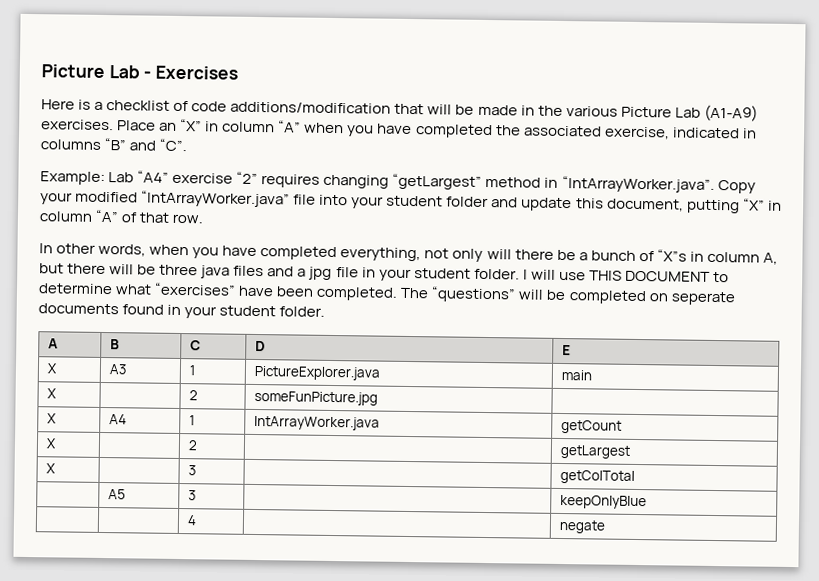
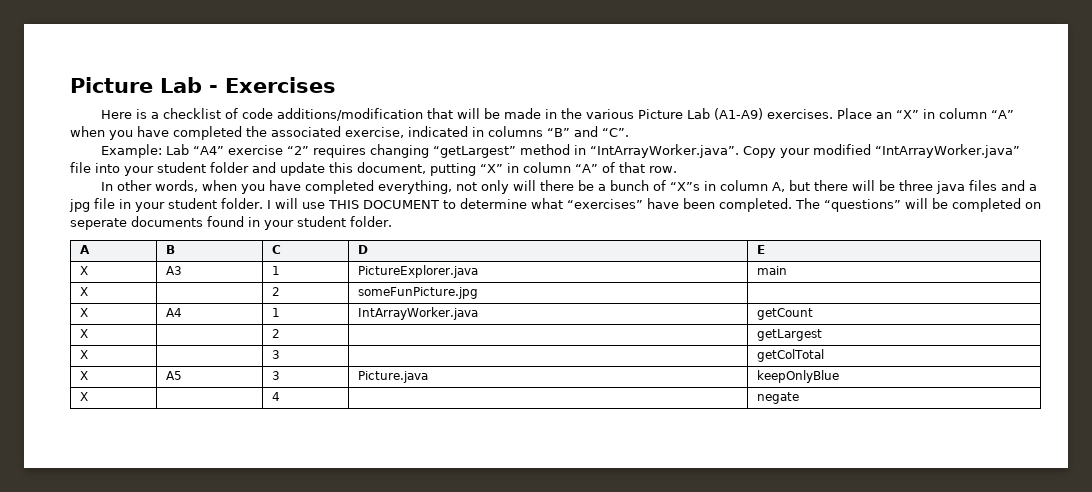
(635, 476) none -> [80,371,89,380] X
(196, 495) none -> [358,371,429,383] Picture.java
(647, 502) none -> [80,392,89,401] X

